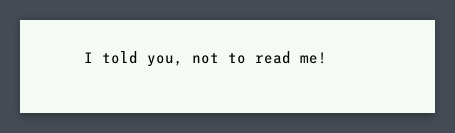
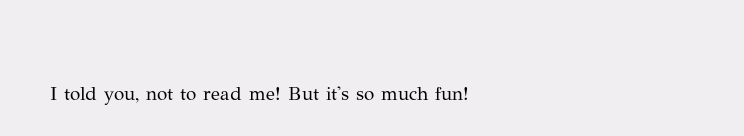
(327, 58) none -> [288,86,469,101] But it's so much fun!

